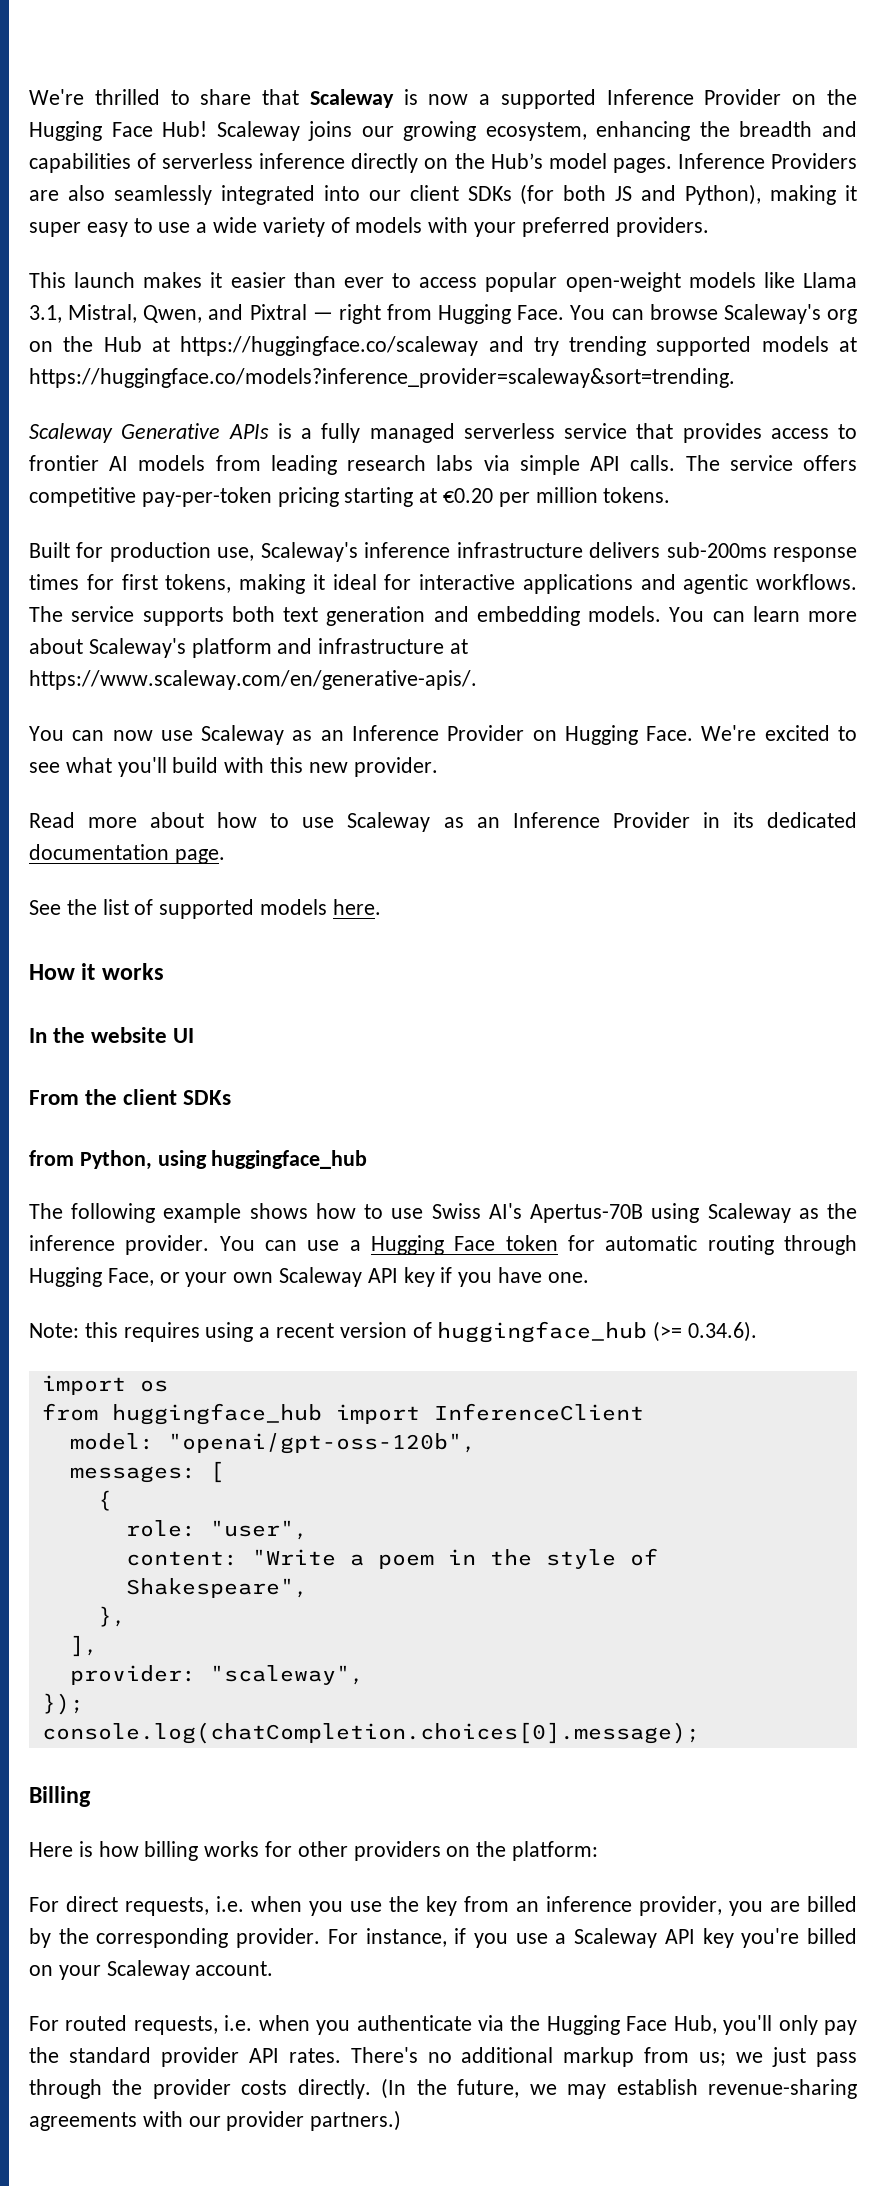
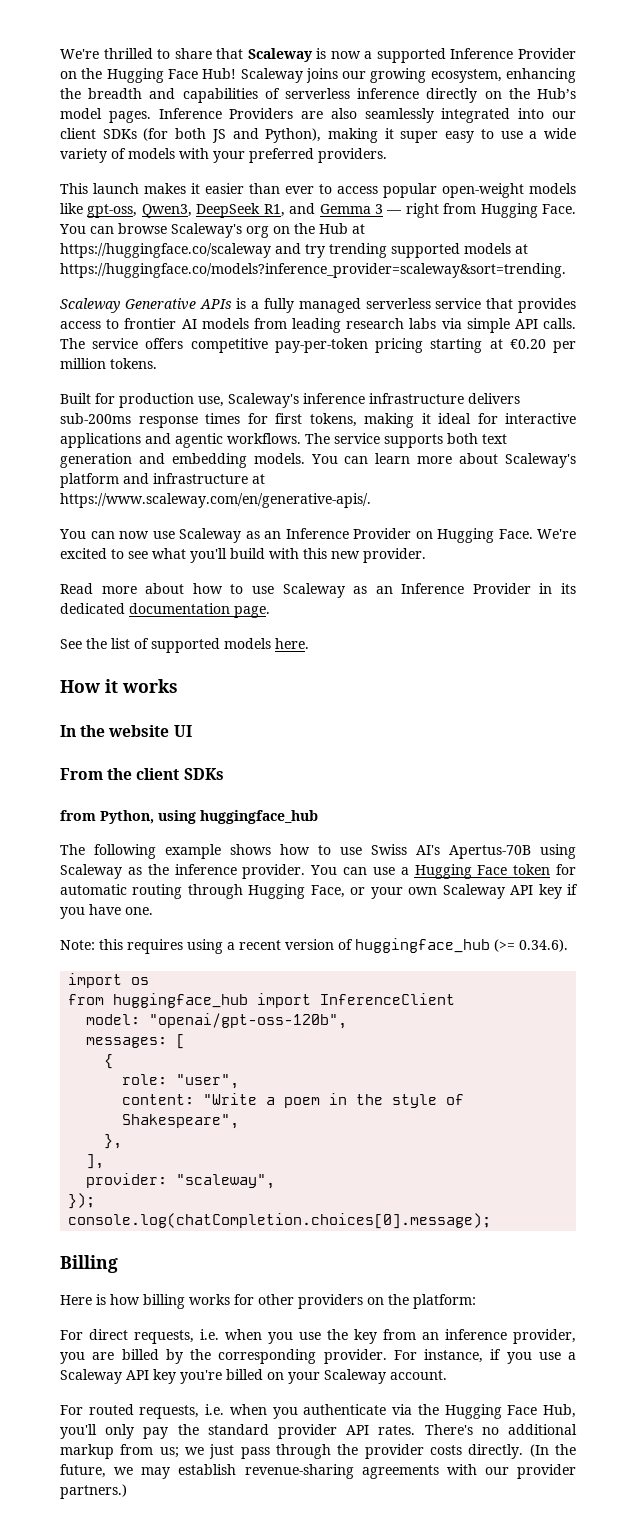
[803,272,857,288] [29,304,307,323] Llama 3.1, Mistral, Qwen, and Pixtral -> [87,203,383,218] gpt-oss, Qwen3, DeepSeek R1, and Gemma 3

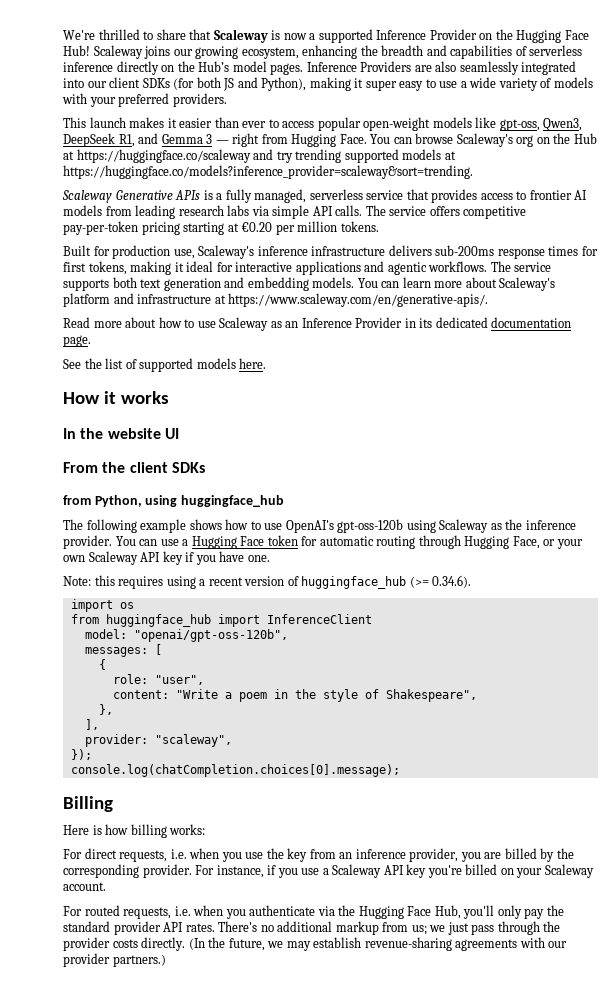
[298,298,361,313] managed -> [254,189,307,203] managed,
[59,528,576,543] [60,548,426,563] // You can now use Scaleway as an Inference Provider on Hugging Face. We're excited to see what you'll build with this new provider. -> (489, 300) none
[371,844,531,859] Swiss AI's Apertus-70B -> [285,519,404,533] OpenAI's gpt-oss-120b
[189,1294,476,1309] works for other providers on the platform: -> [169,824,206,835] works:

